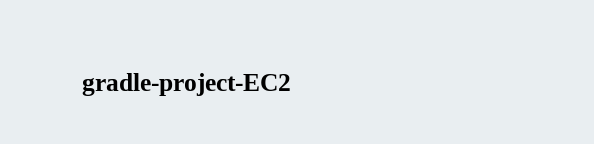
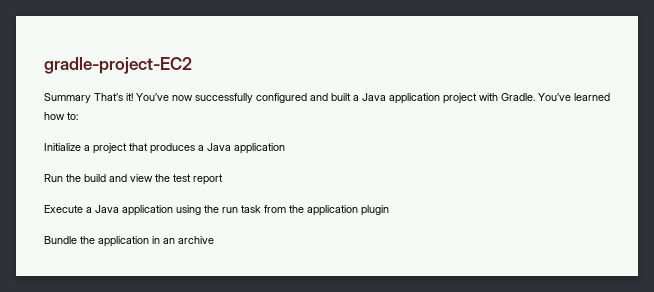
(291, 84) none -> [44,93,610,104] [44,112,78,120] [44,143,285,154] [44,174,223,185] [44,205,389,216] [44,236,214,247] // Summary That’s it! You’ve now successfully configured and built a Java application project with Gradle. You’ve learned how to: // Initialize a project that produces a Java application // Run the build and view the test report // Execute a Java application using the run task from the application plugin // Bundle the application in an archive

